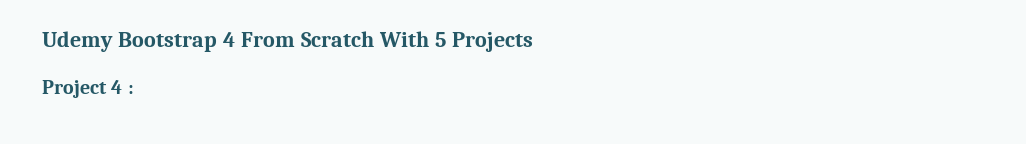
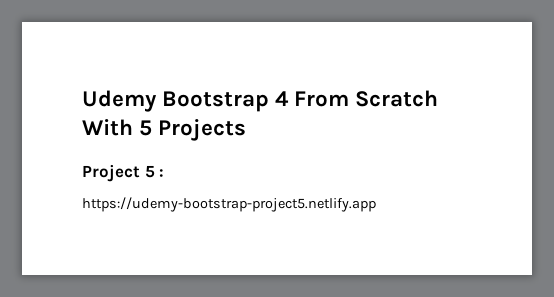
[111,80,123,94] 4 -> [144,165,155,178] 5
(134, 89) none -> [82,197,376,212] // https://udemy-bootstrap-project5.netlify.app

